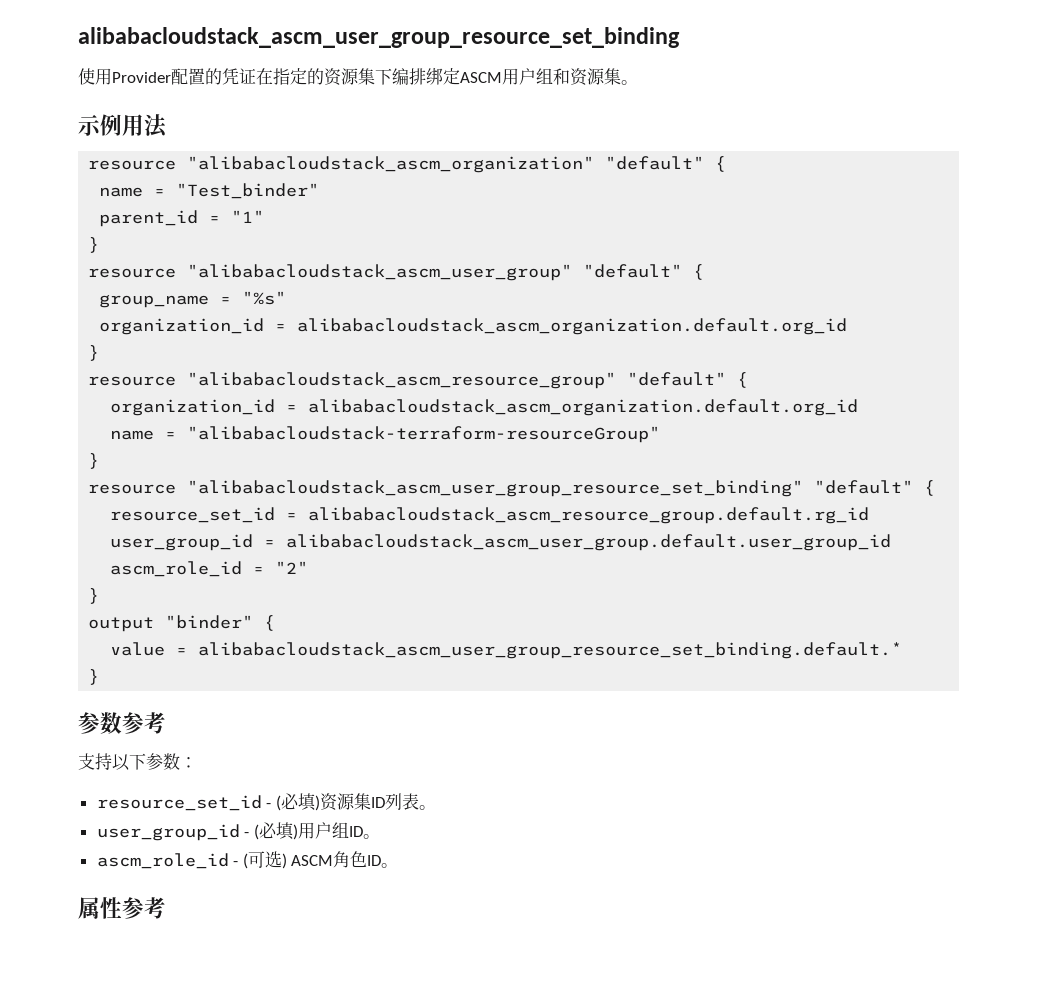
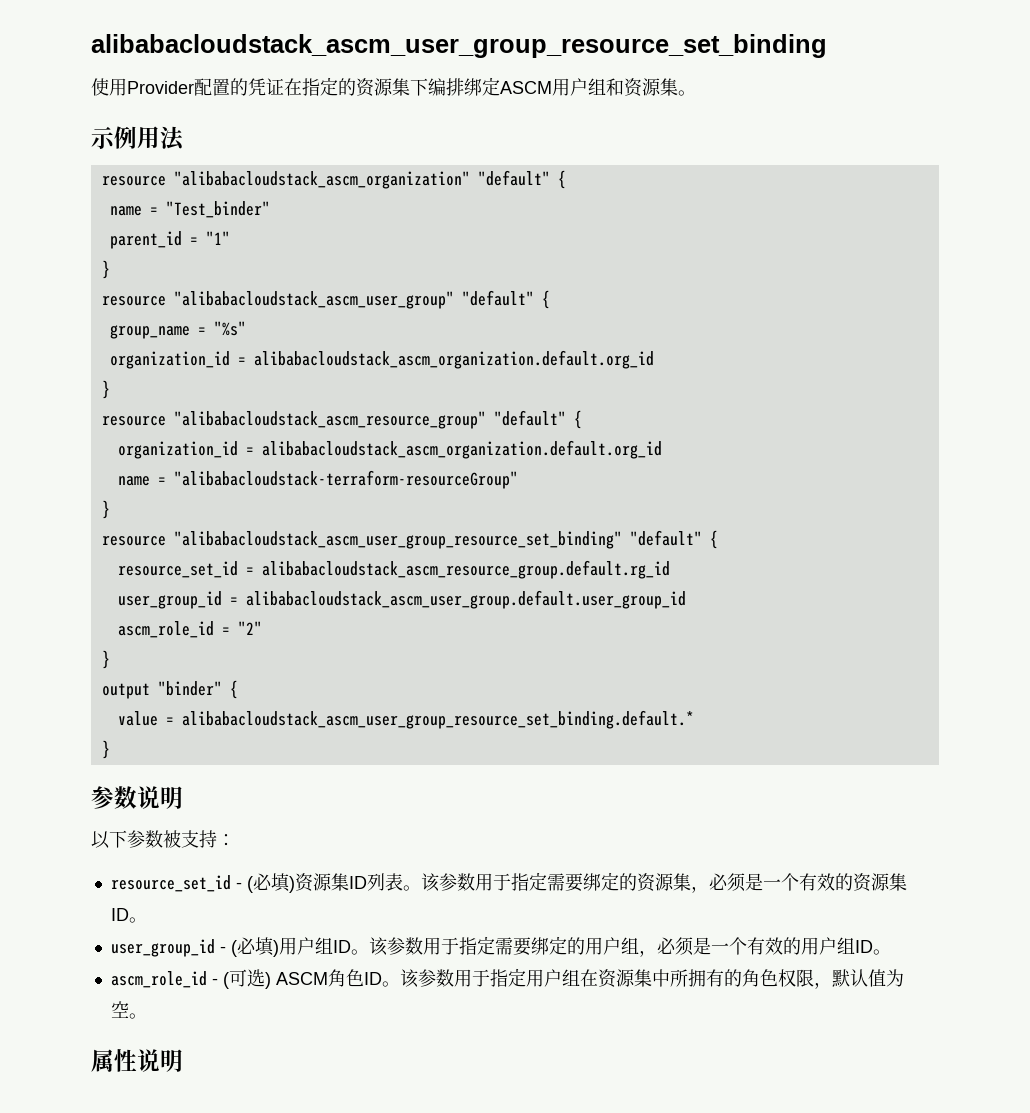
[122,712,166,734] [78,753,112,770] 参考 // 支持 -> [137,786,183,809] 说明 //
(180, 761) none -> [163,830,217,848] 被支持
(436, 807) none -> [420,872,907,893] [110,908,147,923] 该参数用于指定需要绑定的资源集，必须是一个有效的资源集ID。
(380, 836) none -> [368,936,891,957] 该参数用于指定需要绑定的用户组，必须是一个有效的用户组ID。
(399, 865) none -> [399,968,904,989] [110,1001,147,1019] 该参数用于指定用户组在资源集中所拥有的角色权限，默认值为空。
[122,897,166,919] 参考 -> [137,1049,183,1072] 说明

